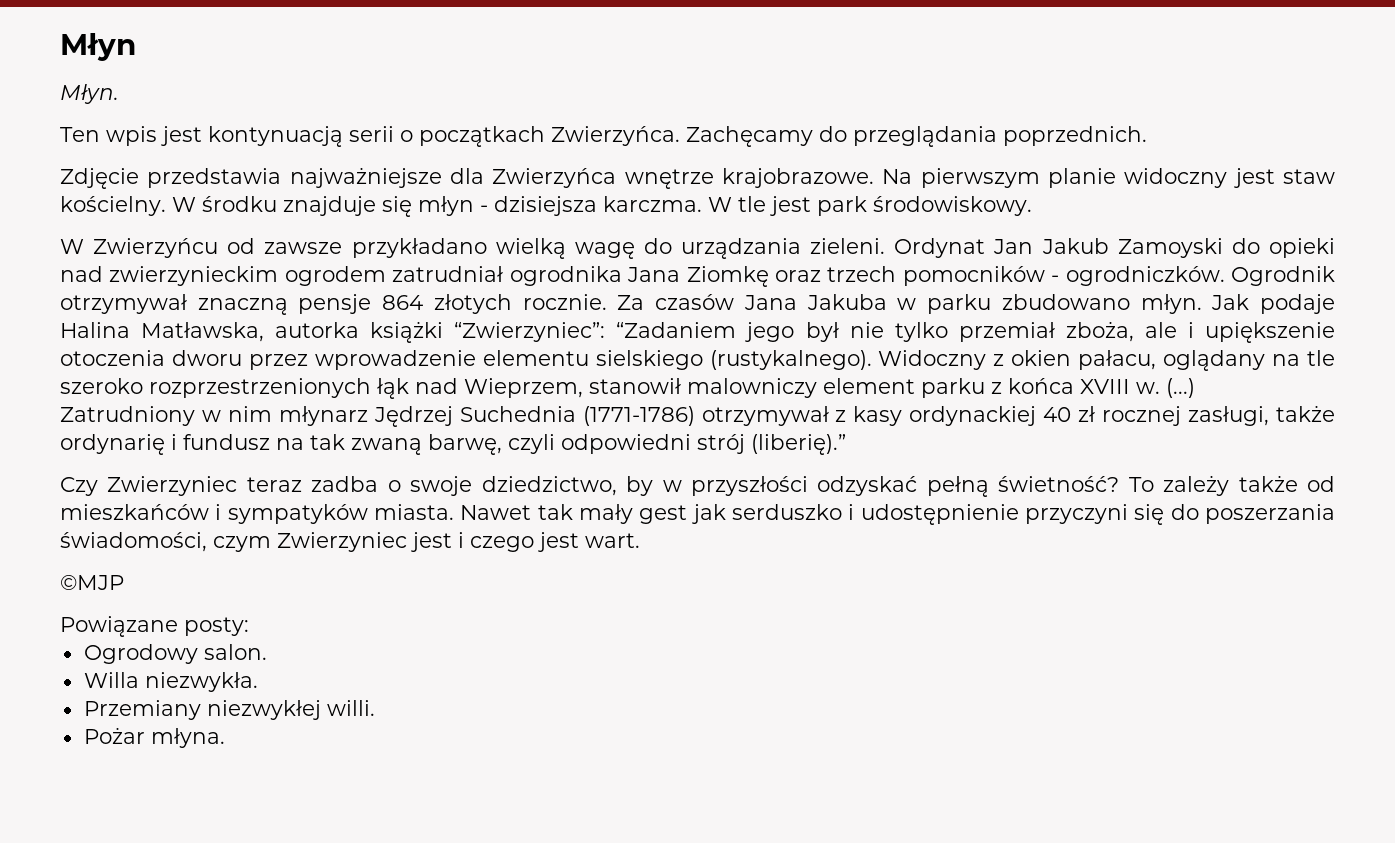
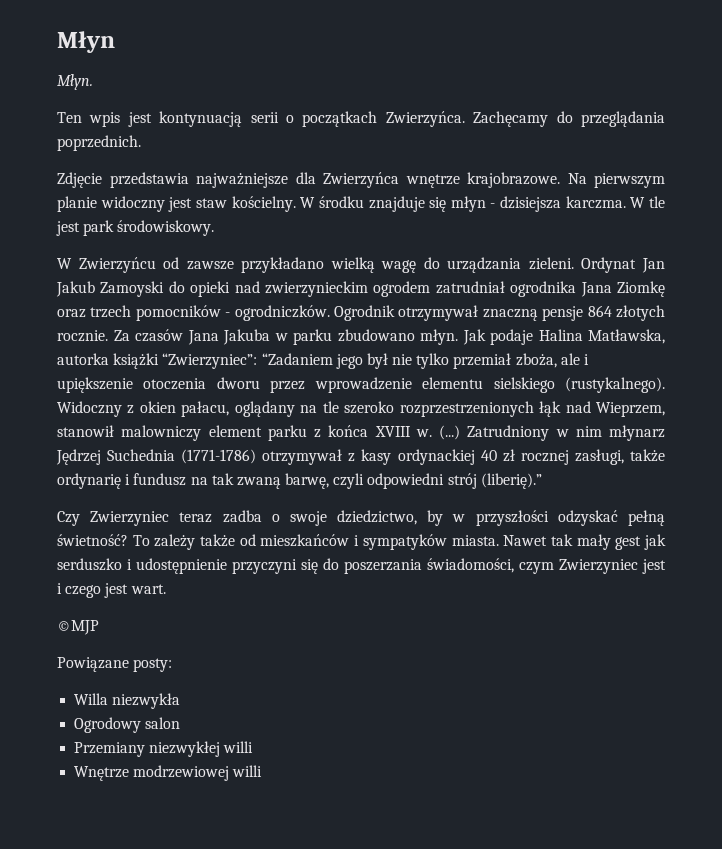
(249, 626) none -> [74,693,181,709] // Willa niezwykła
[203,644,267,660] [83,672,258,692] salon. // Willa niezwykła. -> [145,717,181,729] salon
[326,700,375,716] [83,727,225,748] willi. // Pożar młyna. -> [223,741,254,753] [74,765,263,781] willi // Wnętrze modrzewiowej willi

